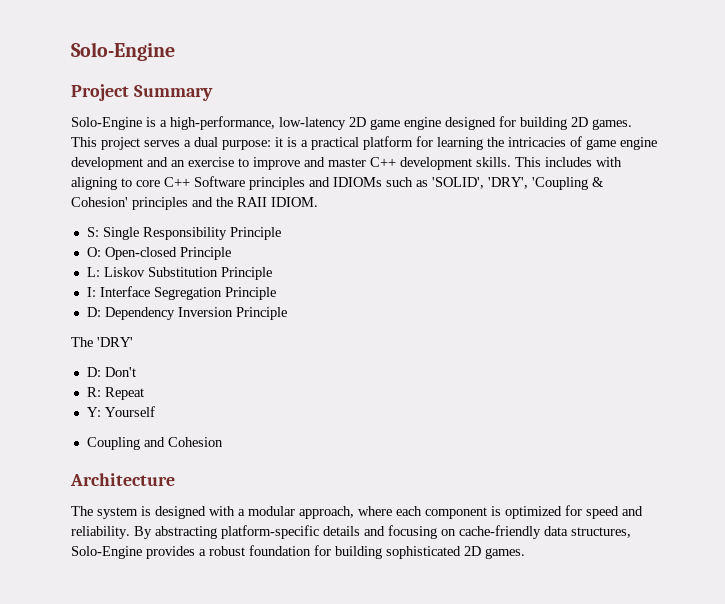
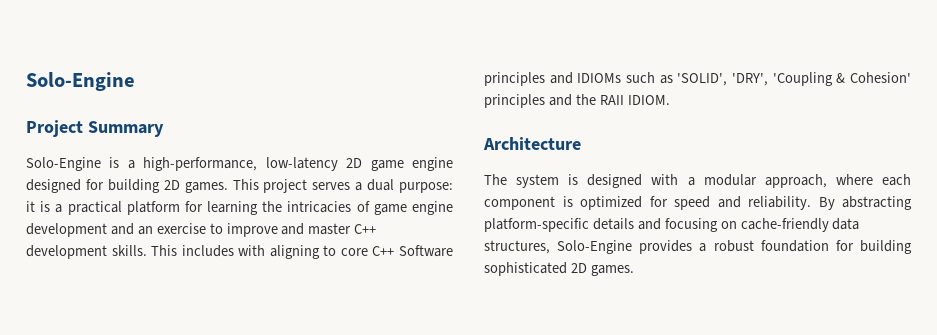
[86,227,281,240] [86,247,231,260] [86,267,272,280] [86,286,276,300] [86,307,287,320] [71,337,133,347] [86,367,136,377] [86,387,144,400] [86,406,155,417] [86,437,223,450] // S: Single Responsibility Principle // O: Open-closed Principle // L: Liskov Substitution Principle // I: Interface Segregation Principle // D: Dependency Inversion Principle // The 'DRY' // D: Don't // R: Repeat // Y: Yourself // Coupling and Cohesion -> (670, 100) none

